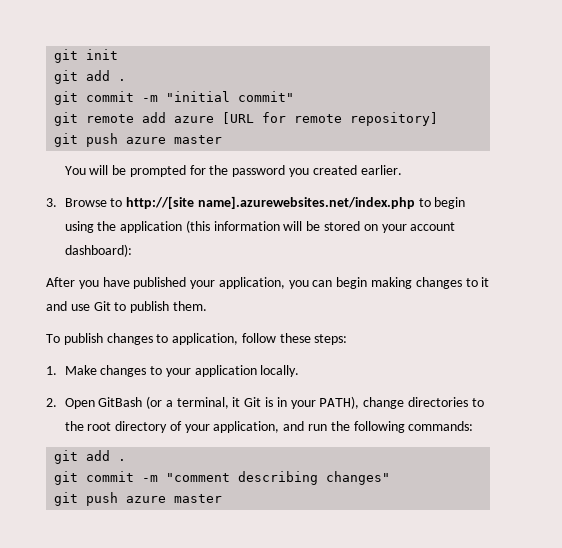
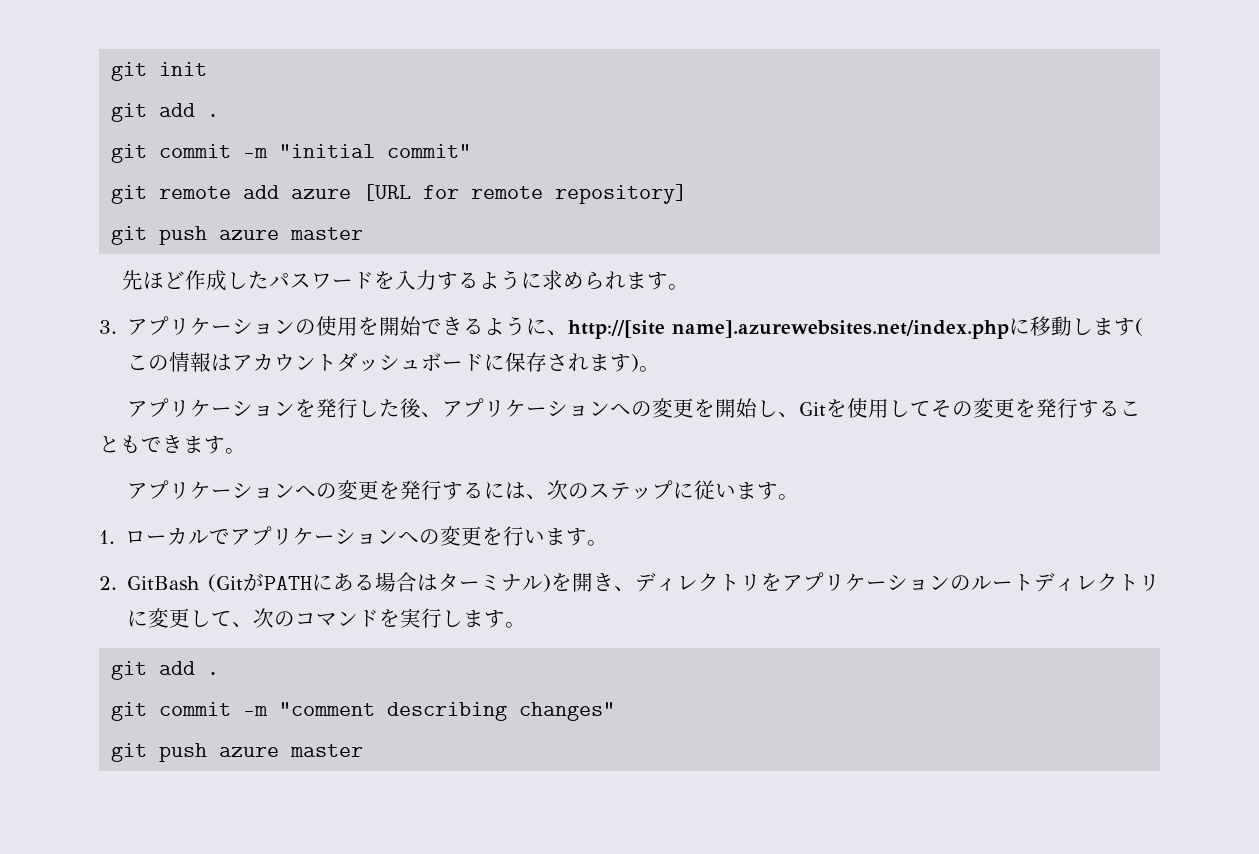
[64,165,402,177] [46,196,466,209] [64,220,456,233] [64,244,132,257] [46,277,490,289] [46,301,207,313] [46,333,348,345] [46,365,300,377] [46,396,484,409] [64,421,474,433] You will be prompted for the password you created earlier. // 3. Browse to http://[site name].azurewebsites.net/index.php to begin using the application (this information will be stored on your account dashboard): // After you have published your application, you can begin making changes to it and use Git to publish them. // To publish changes to application, follow these steps: // 1. Make changes to your application locally. // 2. Open GitBash (or a terminal, it Git is in your PATH), change directories to the root directory of your application, and run the following commands: -> [121,270,689,291] [99,316,1144,339] [127,352,661,372] [127,398,1142,418] [99,435,246,454] [127,480,800,500] [99,526,609,546] [99,572,1160,592] [127,608,527,628] 先ほど作成したパスワードを入力するように求められます。 // 3.アプリケーションの使用を開始できるように、http://[site name].azurewebsites.net/index.phpに移動します(この情報はアカウントダッシュボードに保存されます)。 // アプリケーションを発行した後、アプリケーションへの変更を開始し、Gitを使用してその変更を発行することもできます。 // アプリケーションへの変更を発行するには、次のステップに従います。 // 1.ローカルでアプリケーションへの変更を行います。 // 2. GitBash (GitがPATHにある場合はターミナル)を開き、ディレクトリをアプリケーションのルートディレクトリに変更して、次のコマンドを実行します。

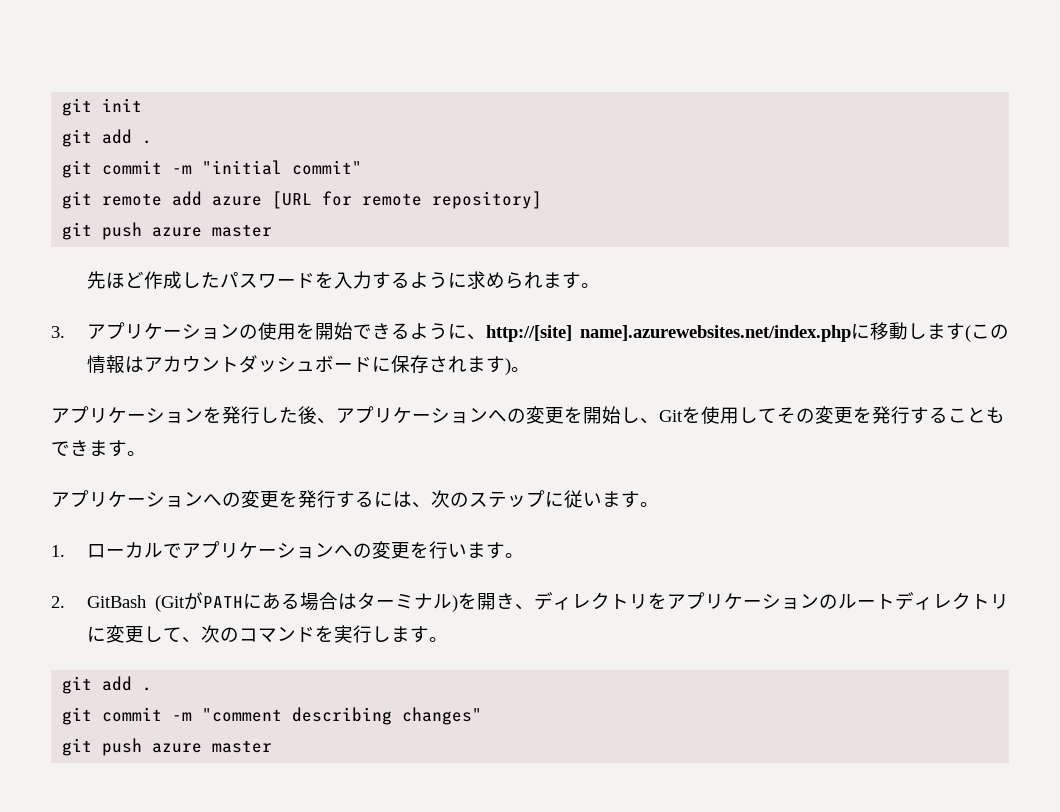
[568,320,666,339] http://[site -> [485,325,572,342] http://[site]

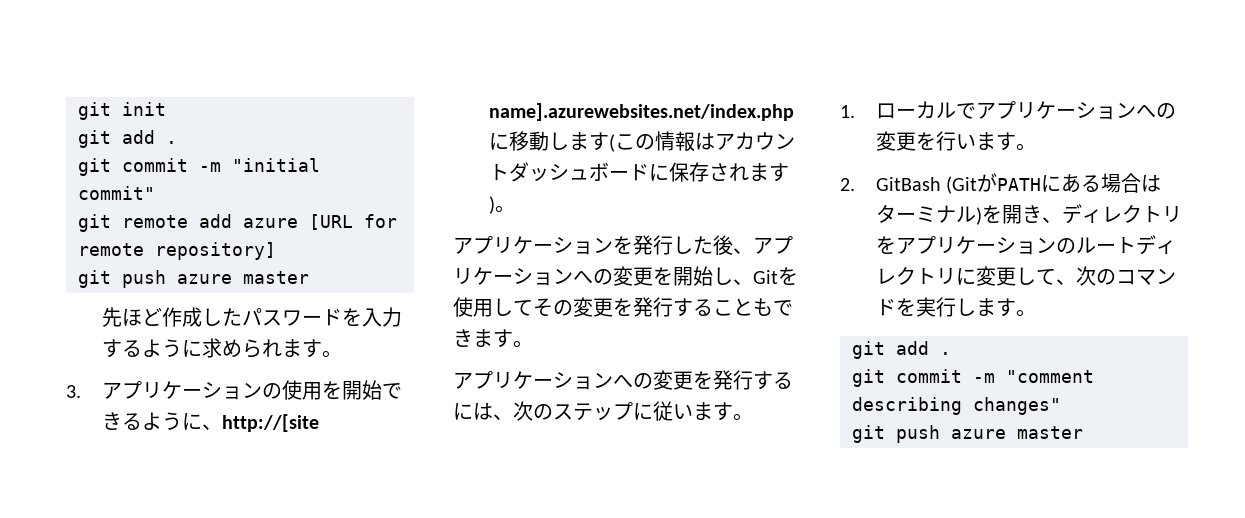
[485,325,572,342] http://[site] -> [221,414,319,432] http://[site

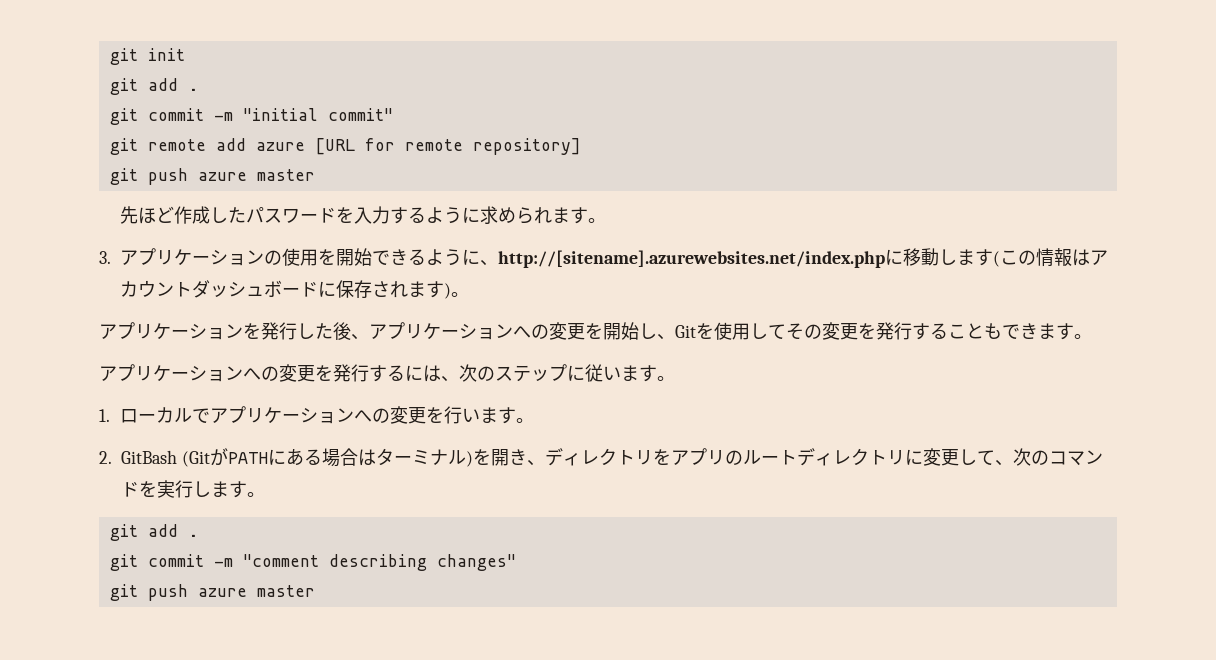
[221,414,319,432] [488,103,794,121] http://[site name].azurewebsites.net/index.php -> [498,250,886,268] http://[sitename].azurewebsites.net/index.php
[955,236,1056,255] ケーション -> (725, 457) none

